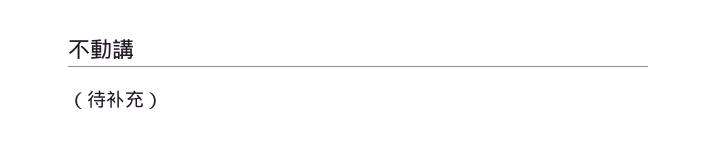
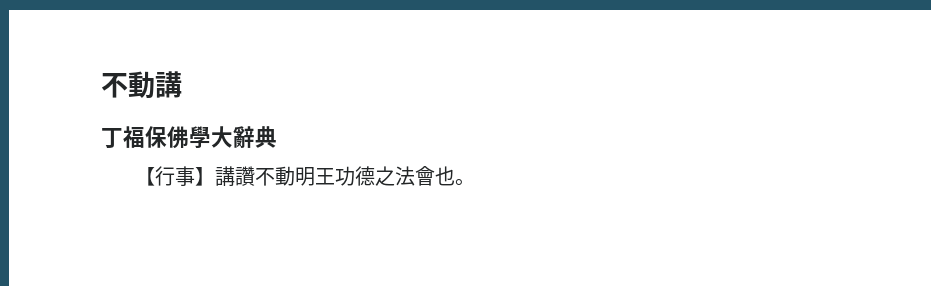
[68,90,163,109] （待补充） -> [101,126,277,149] [134,166,475,186] 丁福保佛學大辭典 // 【行事】講讚不動明王功德之法會也。

